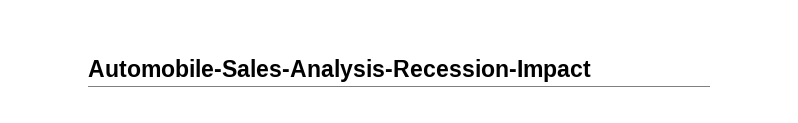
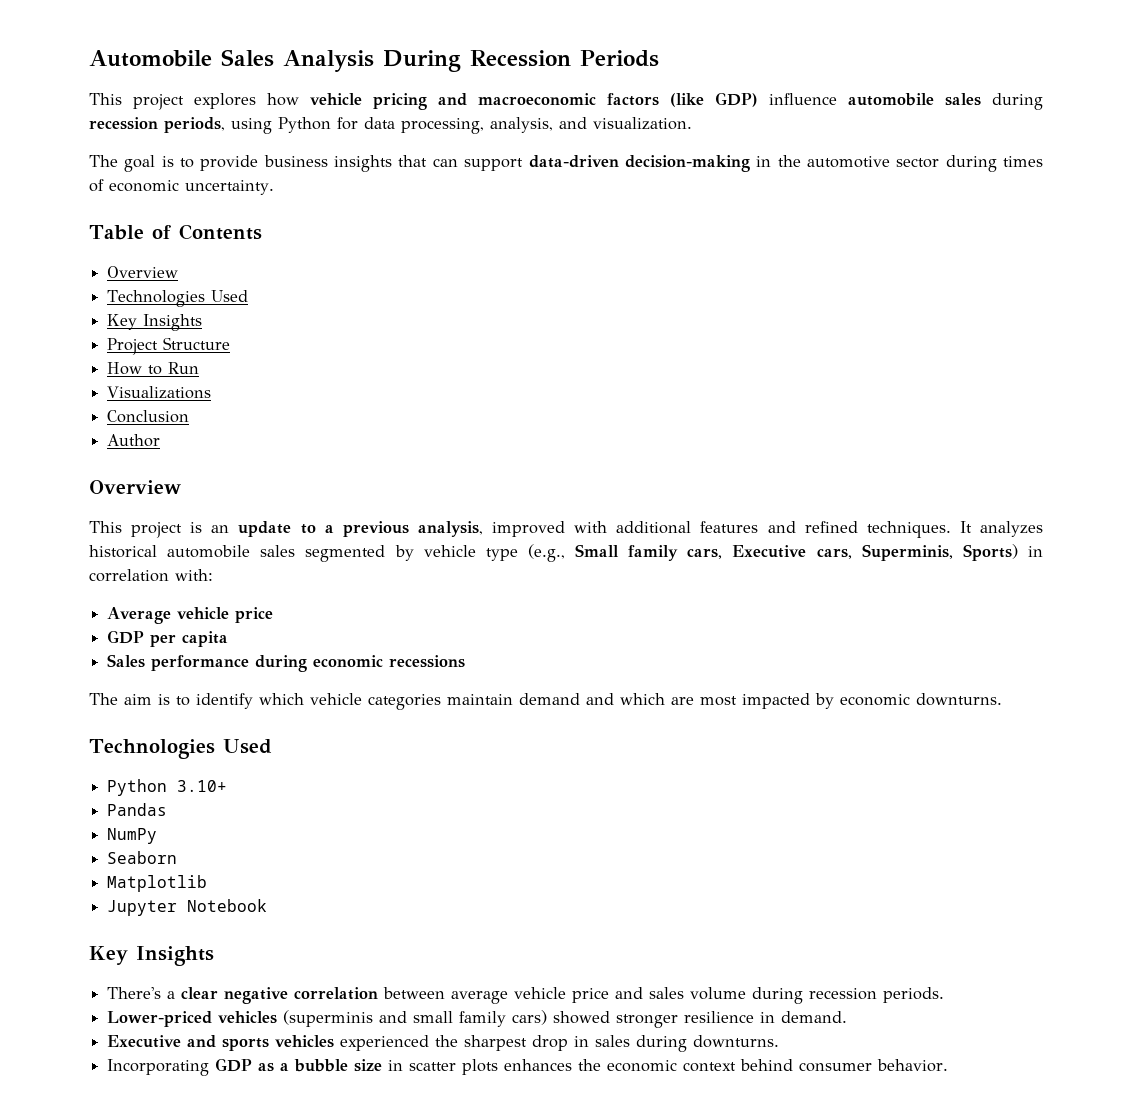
[88,59,591,82] Automobile-Sales-Analysis-Recession-Impact -> [89,49,659,72] [89,92,1043,110] [89,117,692,134] [89,155,1044,172] [89,179,274,195] [89,224,262,240] [107,266,179,278] [107,290,249,307] [107,314,203,331] [107,337,231,355] [107,362,200,375] [107,386,212,399] [107,410,190,423] [107,434,161,447] [89,480,181,494] [89,521,1043,538] [89,544,1043,562] [89,569,213,582] [107,607,274,624] [107,630,229,647] [107,654,466,672] [89,693,1002,710] [89,739,272,759] [107,779,228,796] [107,803,168,816] [107,828,158,844] [107,851,178,864] [107,875,208,892] [107,899,268,916] [89,946,214,966] [107,987,945,1004] [107,1010,848,1028] [107,1035,780,1052] [107,1058,949,1076] Automobile Sales Analysis During Recession Periods // This project explores how vehicle pricing and macroeconomic factors (like GDP) influence automobile sales during recession periods, using Python for data processing, analysis, and visualization. // The goal is to provide business insights that can support data-driven decision-making in the automotive sector during times of economic uncertainty. // Table of Contents // Overview // Technologies Used // Key Insights // Project Structure // How to Run // Visualizations // Conclusion // Author // Overview // This project is an update to a previous analysis, improved with additional features and refined techniques. It analyzes historical automobile sales segmented by vehicle type (e.g., Small family cars, Executive cars, Superminis, Sports) in correlation with: // Average vehicle price // GDP per capita // Sales performance during economic recessions // The aim is to identify which vehicle categories maintain demand and which are most impacted by economic downturns. // Technologies Used // Python 3.10+ // Pandas // NumPy // Seaborn // Matplotlib // Jupyter Notebook // Key Insights // There's a clear negative correlation between average vehicle price and sales volume during recession periods. // Lower-priced vehicles (superminis and small family cars) showed stronger resilience in demand. // Executive and sports vehicles experienced the sharpest drop in sales during downturns. // Incorporating GDP as a bubble size in scatter plots enhances the economic context behind consumer behavior.

